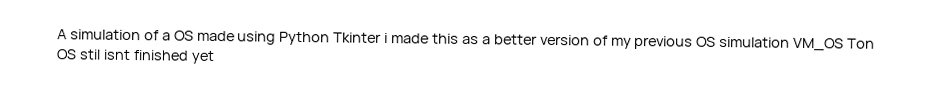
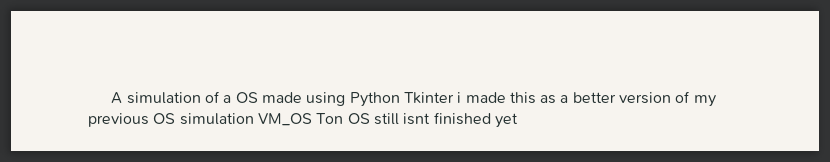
[78,49,101,60] stil -> [373,113,399,125] still

